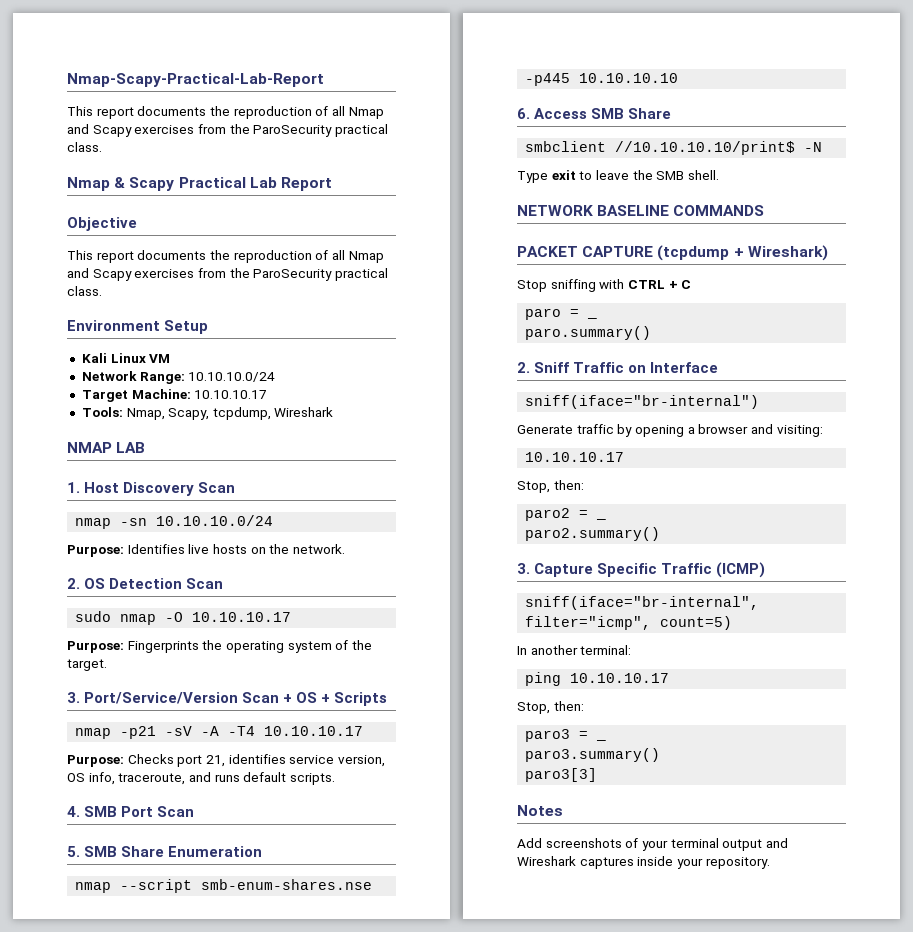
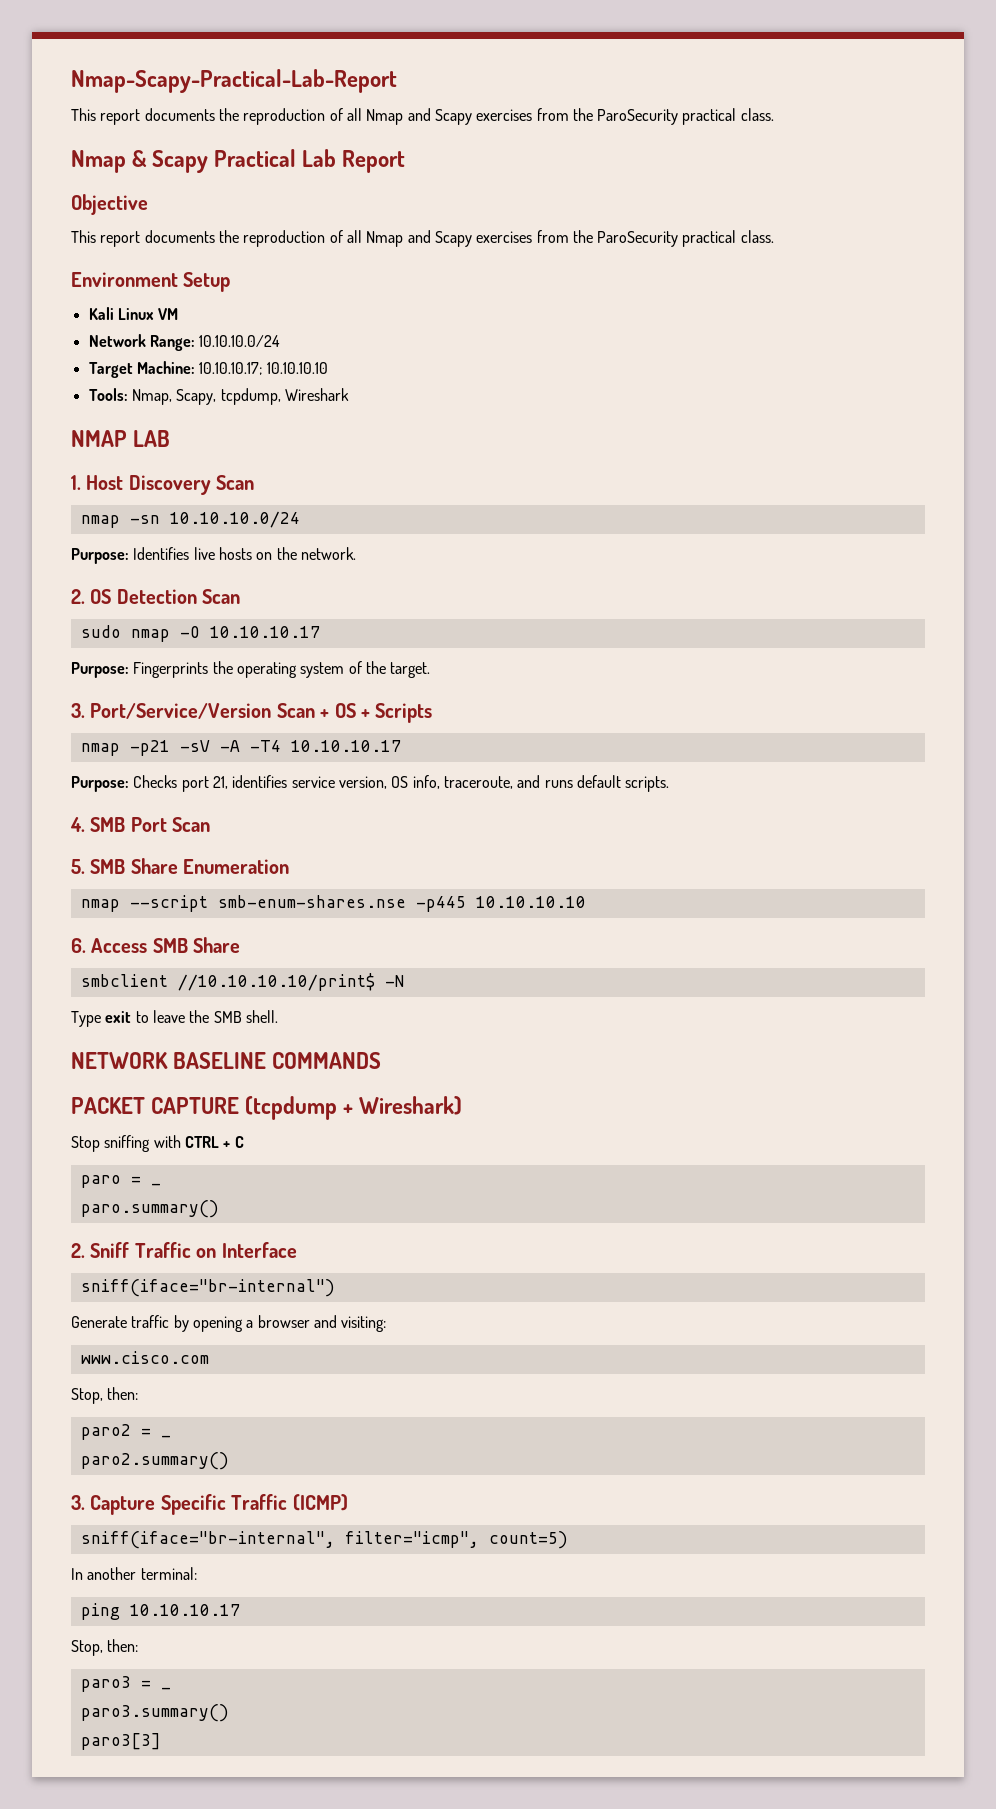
[194,390,268,399] 10.10.10.17 -> [199,362,328,375] 10.10.10.17; 10.10.10.10
[525,452,625,462] 10.10.10.17 -> [80,1351,209,1364] www.cisco.com
[517,805,563,816] [517,838,788,851] [517,856,770,869] // Notes // Add screenshots of your terminal output and Wireshark captures inside your repository. -> (161, 1741) none

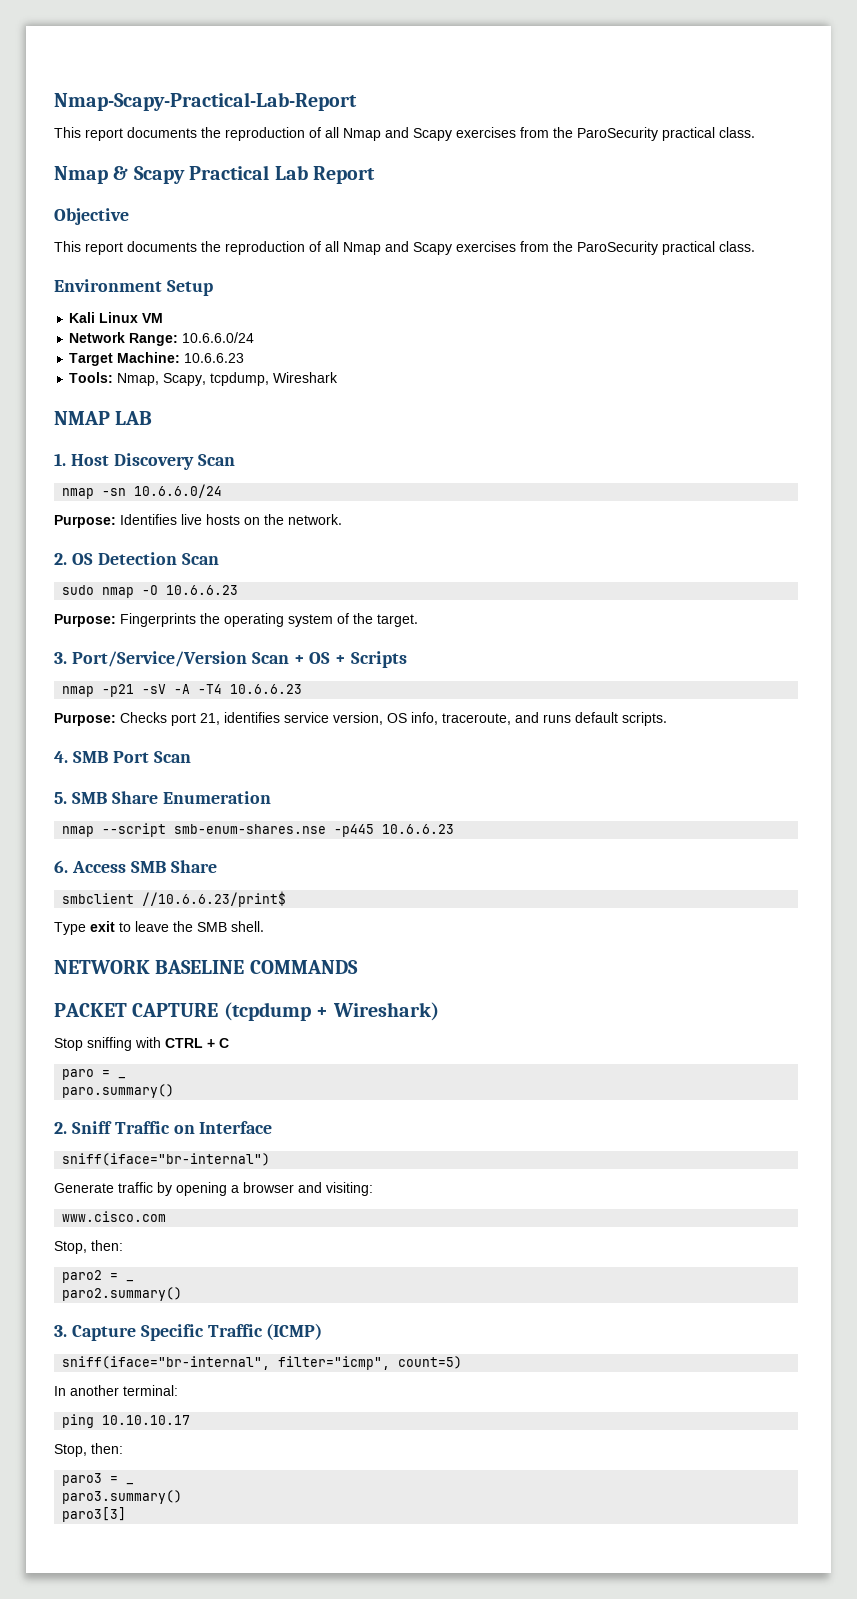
[199,335,281,347] 10.10.10.0/24 -> [182,332,255,343] 10.6.6.0/24
[199,362,328,375] 10.10.10.17; 10.10.10.10 -> [184,353,245,363] 10.6.6.23
[169,511,300,528] 10.10.10.0/24 -> [134,484,223,498] 10.6.6.0/24
[209,626,320,638] 10.10.10.17 -> [166,585,239,595] 10.6.6.23
[290,740,401,752] 10.10.10.17 -> [230,684,303,694] 10.6.6.23
[475,896,586,908] 10.10.10.10 -> [382,824,455,834] 10.6.6.23
[177,973,404,991] //10.10.10.10/print$ -N -> [142,891,287,907] //10.6.6.23/print$

